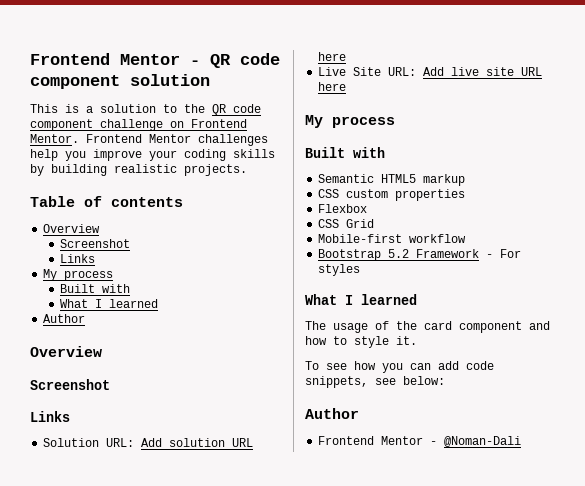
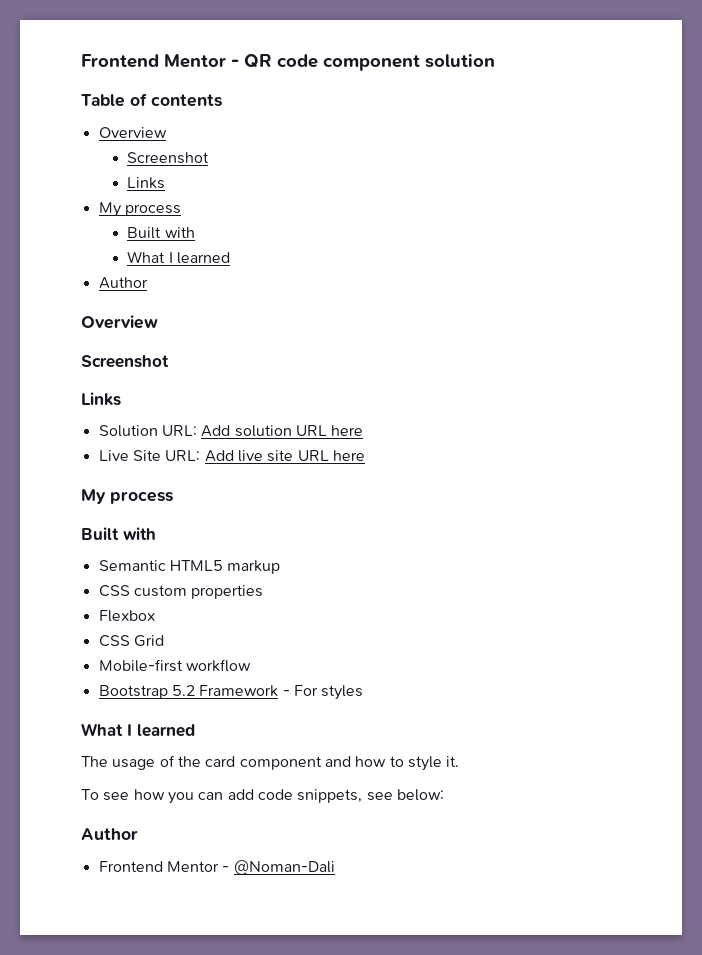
[30,104,261,116] [30,119,247,131] [30,134,268,146] [30,149,275,161] [30,164,247,176] // This is a solution to the QR code component challenge on Frontend Mentor. Frontend Mentor challenges help you improve your coding skills by building realistic projects. -> (495, 61) none

